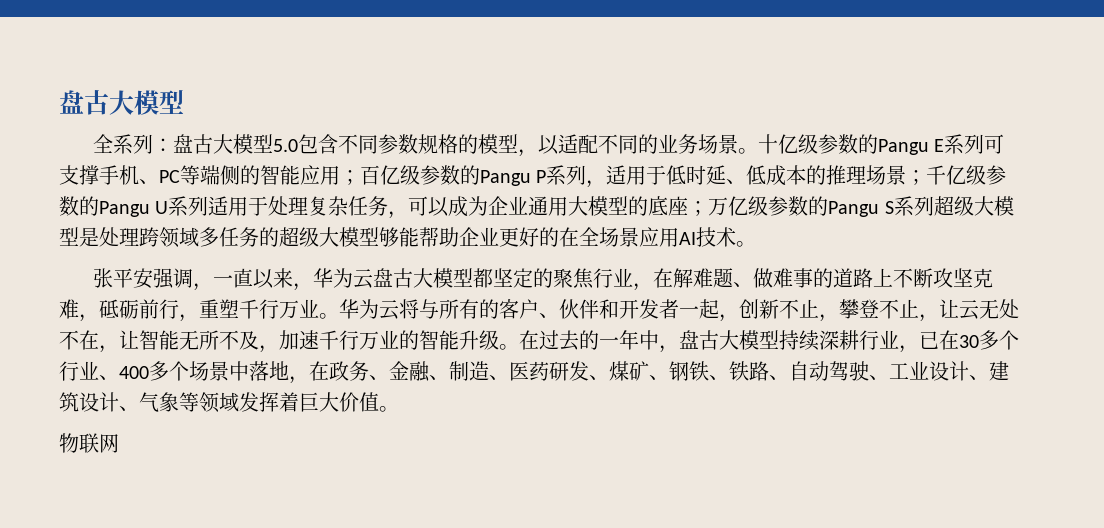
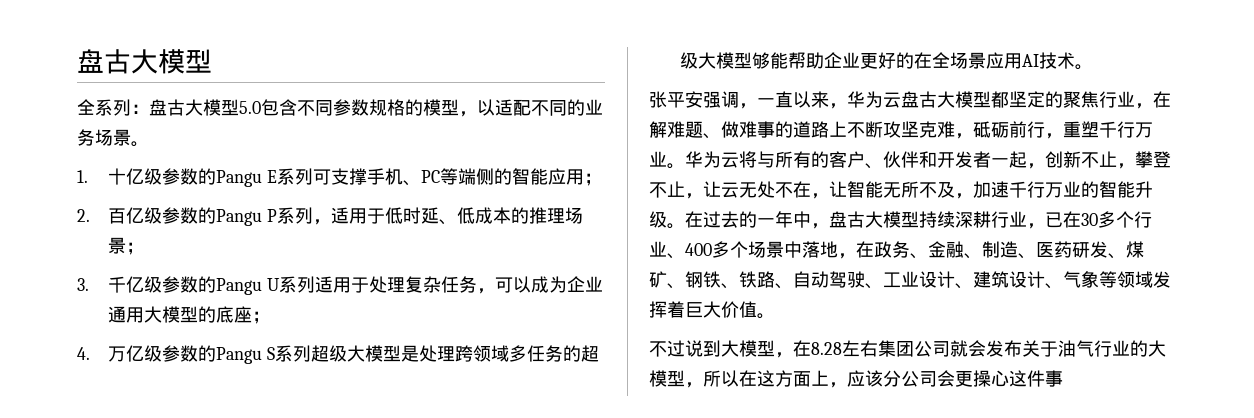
(759, 151) none -> [77,170,88,183] // 1.
(360, 177) none -> [77,209,90,222] // 2.
(927, 177) none -> [77,278,89,291] // 3.
(709, 208) none -> [77,347,90,360] // 4.
[59,433,119,453] 物联网 -> [649,340,1166,358] [649,370,1063,388] 不过说到大模型，在8.28左右集团公司就会发布关于油气行业的大模型，所以在这方面上，应该分公司会更操心这件事

